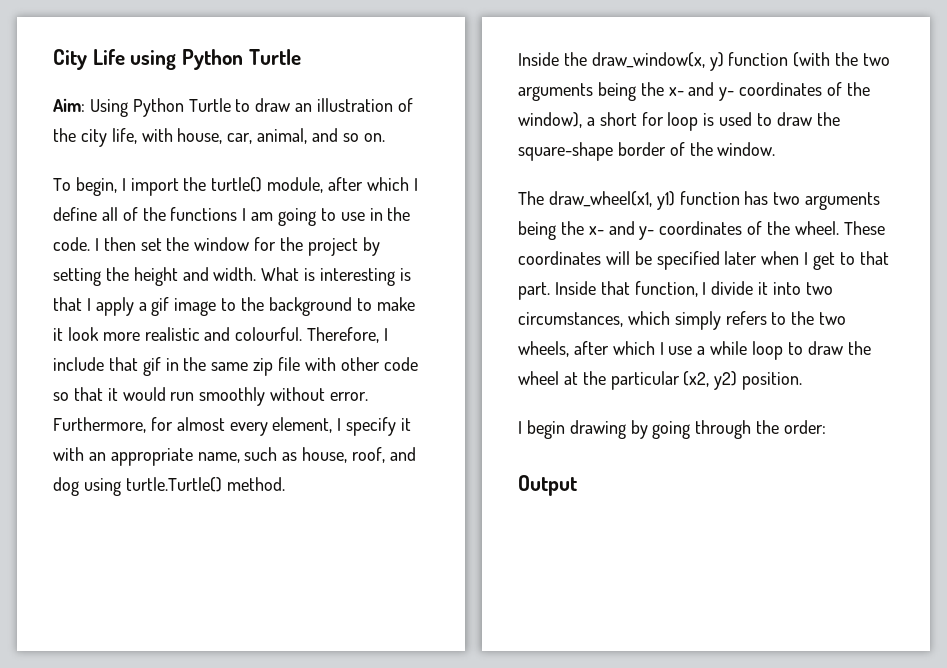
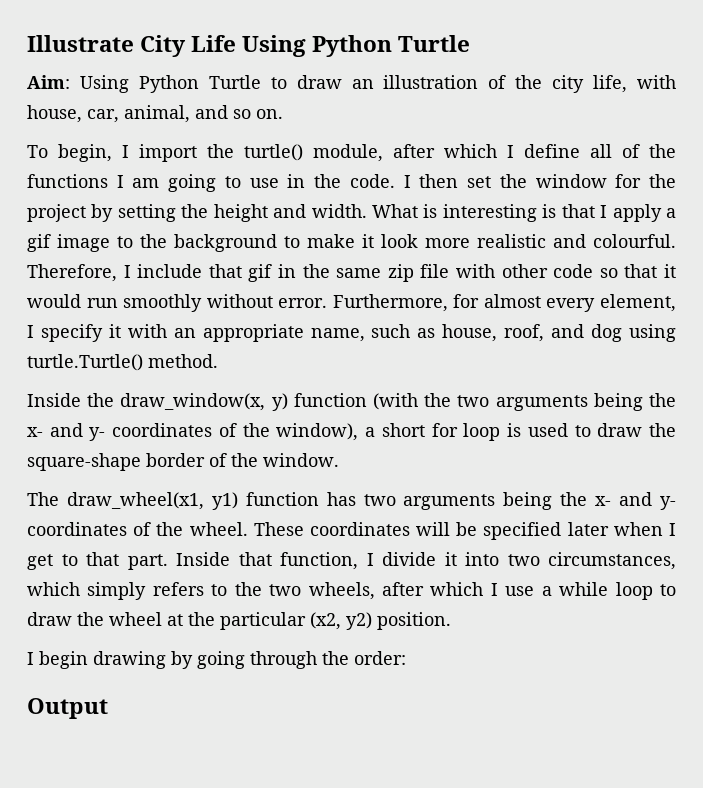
(53, 59) none -> [27,35,134,52] Illustrate
[130,50,177,70] using -> [242,35,307,57] Using

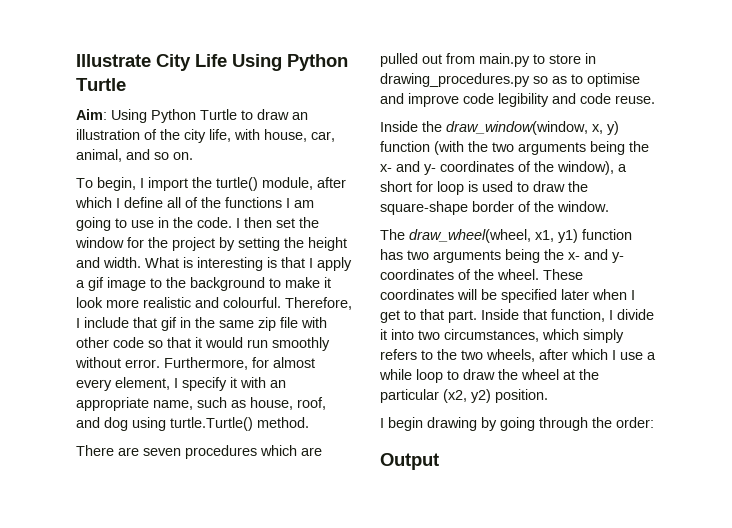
(218, 361) none -> [76,445,322,459] [380,53,596,67] [380,73,640,87] [380,93,655,107] // There are seven procedures which are pulled out from main.py to store in drawing_procedures.py so as to optimise and improve code legibility and code reuse.
[120,393,266,411] draw_window(x, -> [446,121,603,135] draw_window(window, x,
[66,492,204,510] draw_wheel(x1, -> [409,229,554,243] draw_wheel(wheel, x1,

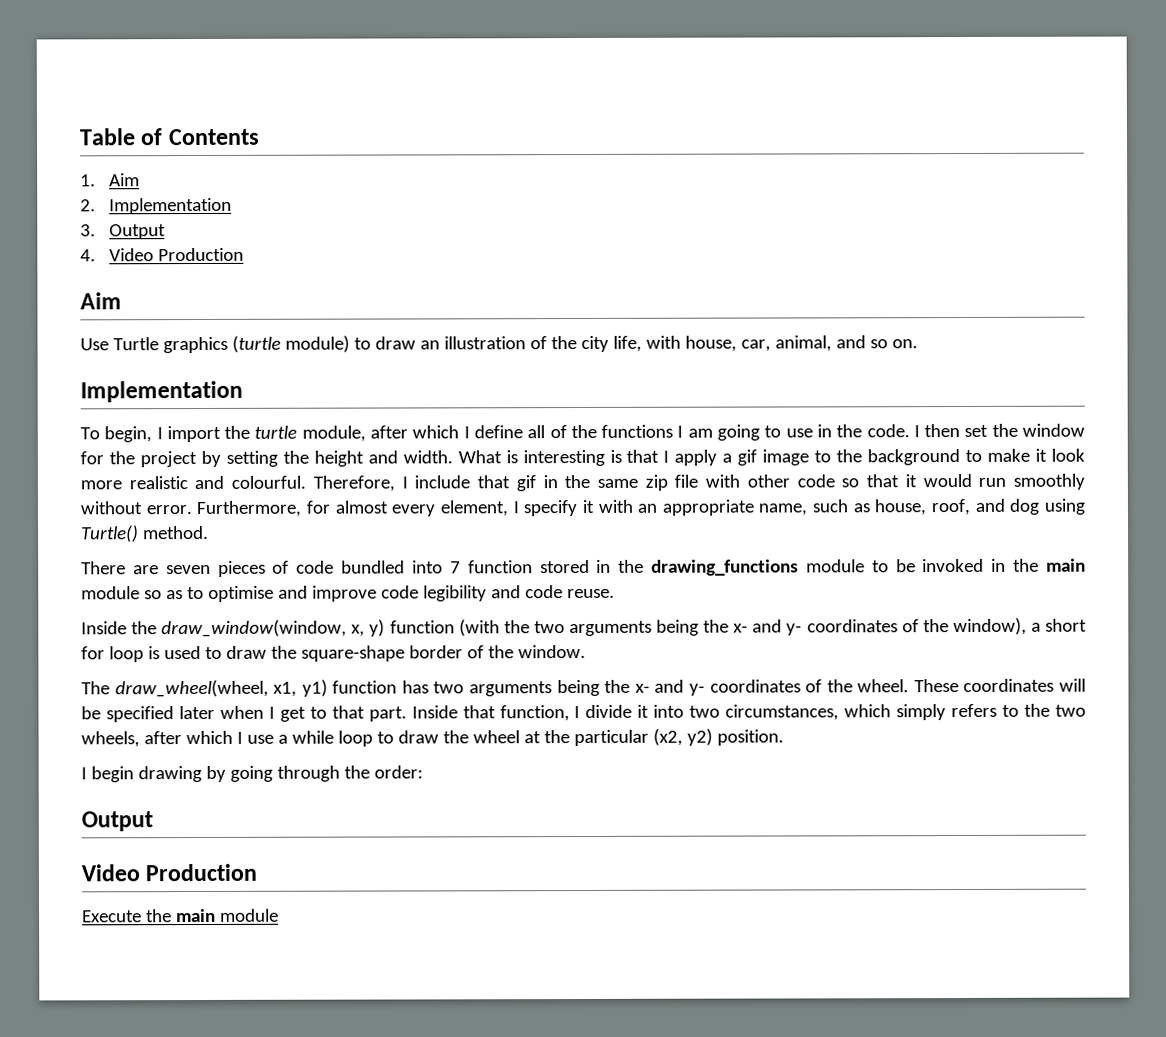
[76,54,348,71] [76,78,126,91] [76,109,237,123] Illustrate City Life Using Python Turtle // Aim: Using Python Turtle -> [79,128,260,146] [80,173,141,187] [80,197,233,215] [80,224,167,240] [80,247,245,262] [80,292,122,310] [80,335,350,354] Table of Contents // 1. Aim // 2. Implementation // 3. Output // 4. Video Production // Aim // Use Turtle graphics (turtle module)
(193, 156) none -> [80,380,243,403] // Implementation
[216,177,258,191] turtle() -> [254,425,298,439] turtle
[170,417,253,431] turtle.Turtle() -> [81,525,139,543] Turtle()
[185,445,322,459] [380,53,596,67] [380,73,530,87] procedures which are pulled out from main.py to store in drawing_procedures.py -> [217,558,1087,577] [81,586,140,600] pieces of code bundled into 7 function stored in the drawing_functions module to be invoked in the main module
(439, 461) none -> [81,863,258,882] [82,908,279,923] // Video Production // Execute the main module

